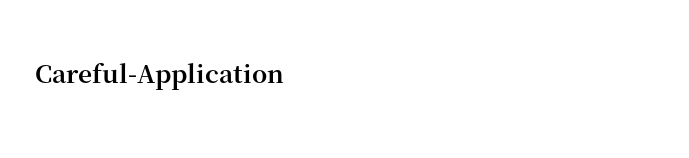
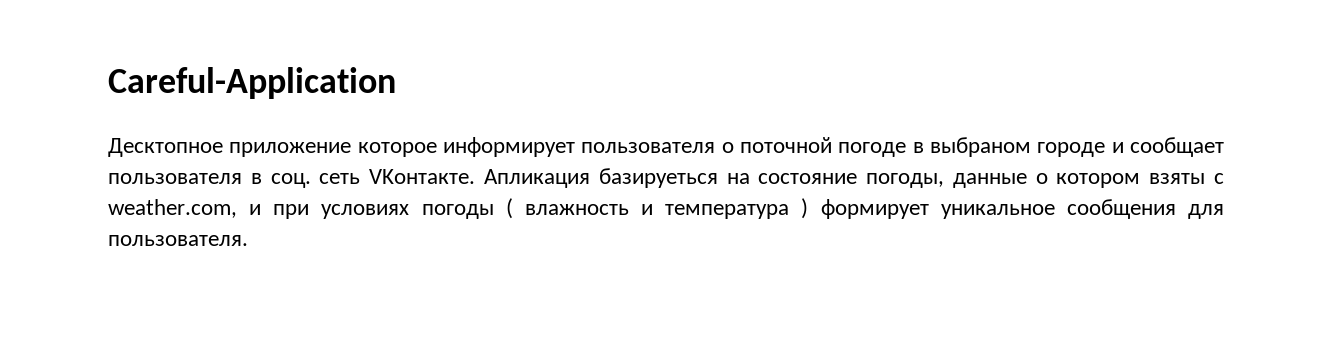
(284, 76) none -> [108,137,1225,157] [108,168,1224,188] [108,198,1225,219] [108,235,248,246] // Десктопное приложение которое информирует пользователя о поточной погоде в выбраном городе и сообщает пользователя в соц. сеть VKонтакте. Апликация базируеться на состояние погоды, данные о котором взяты с weather.com, и при условиях погоды ( влажность и температура ) формирует уникальное сообщения для пользователя.

